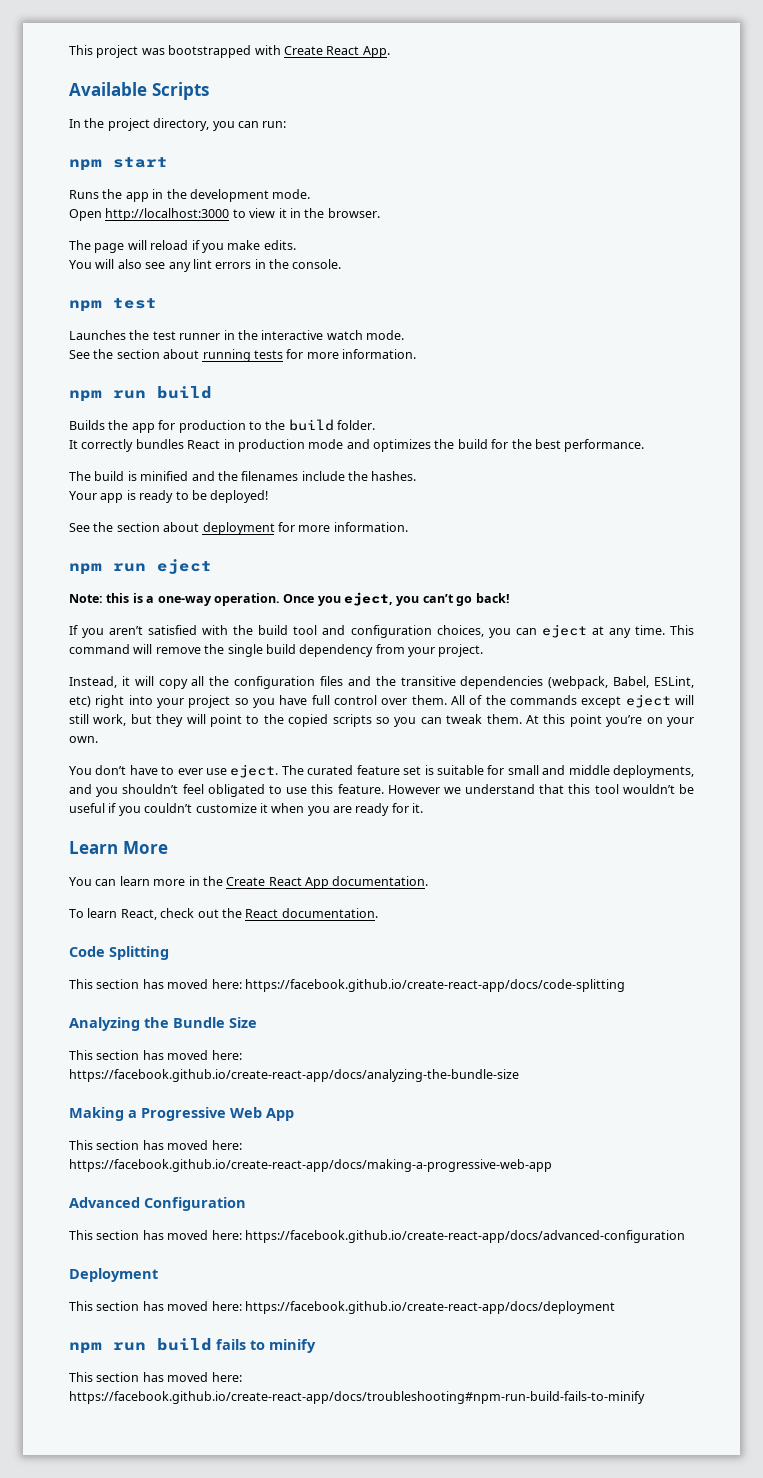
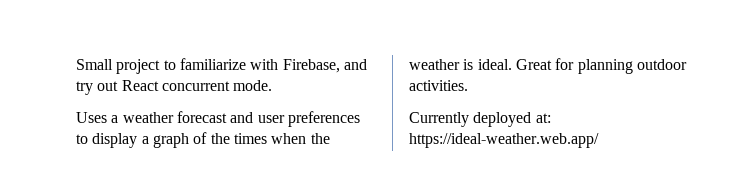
[69,45,390,58] [69,82,209,100] [69,118,287,131] [69,157,168,171] [69,189,311,202] [69,208,380,221] [69,240,296,253] [69,259,342,272] [69,298,157,312] [69,330,404,340] [69,349,416,362] [69,386,212,402] [69,419,375,433] [69,439,645,452] [69,471,417,481] [69,490,269,503] [69,522,408,535] [69,559,212,575] [69,592,510,606] [69,624,694,638] [69,644,484,657] [69,676,694,689] [69,694,694,708] [69,714,694,727] [69,736,98,743] [69,764,695,778] [69,784,694,797] [69,803,424,816] [69,841,168,854] [69,876,429,889] [69,908,378,920] [69,946,169,960] [69,979,625,992] [69,1017,257,1031] [69,1050,242,1060] [69,1069,519,1082] [69,1107,294,1121] [69,1140,242,1150] [69,1159,552,1172] [69,1197,246,1211] [69,1230,685,1243] [69,1268,158,1282] [69,1301,615,1314] [69,1338,316,1354] [69,1372,242,1382] [69,1391,645,1404] This project was bootstrapped with Create React App. // Available Scripts // In the project directory, you can run: // npm start // Runs the app in the development mode. // Open http://localhost:3000 to view it in the browser. // The page will reload if you make edits. // You will also see any lint errors in the console. // npm test // Launches the test runner in the interactive watch mode. // See the section about running tests for more information. // npm run build // Builds the app for production to the build folder. // It correctly bundles React in production mode and optimizes the build for the best performance. // The build is minified and the filenames include the hashes. // Your app is ready to be deployed! // See the section about deployment for more information. // npm run eject // Note: this is a one-way operation. Once you eject, you can’t go back! // If you aren’t satisfied with the build tool and configuration choices, you can eject at any time. This command will remove the single build dependency from your project. // Instead, it will copy all the configuration files and the transitive dependencies (webpack, Babel, ESLint, etc) right into your project so you have full control over them. All of the commands except eject will still work, but they will point to the copied scripts so you can tweak them. At this point you’re on your own. // You don’t have to ever use eject. The curated feature set is suitable for small and middle deployments, and you shouldn’t feel obligated to use this feature. However we understand that this tool wouldn’t be useful if you couldn’t customize it when you are ready for it. // Learn More // You can learn more in the Create React App documentation. // To learn React, check out the React documentation. // Code Splitting // This section has moved here: https://facebook.github.io/create-react-app/docs/code-splitting // Analyzing the Bundle Size // This section has moved here: https://facebook.github.io/create-react-app/docs/analyzing-the-bundle-size // Making a Progressive Web App // This section has moved here: https://facebook.github.io/create-react-app/docs/making-a-progressive-web-app // Advanced Configuration // This section has moved here: https://facebook.github.io/create-react-app/docs/advanced-configuration // Deployment // This section has moved here: https://facebook.github.io/create-react-app/docs/deployment // npm run build fails to minify // This section has moved here: https://facebook.github.io/create-react-app/docs/troubleshooting#npm-run-build-fails-to-minify -> [76,58,367,74] [76,80,273,95] [76,111,360,127] [76,132,330,148] [409,58,687,74] [409,80,468,91] [409,112,551,127] [409,133,599,148] Small project to familiarize with Firebase, and try out React concurrent mode. // Uses a weather forecast and user preferences to display a graph of the times when the weather is ideal. Great for planning outdoor activities. // Currently deployed at: https://ideal-weather.web.app/

